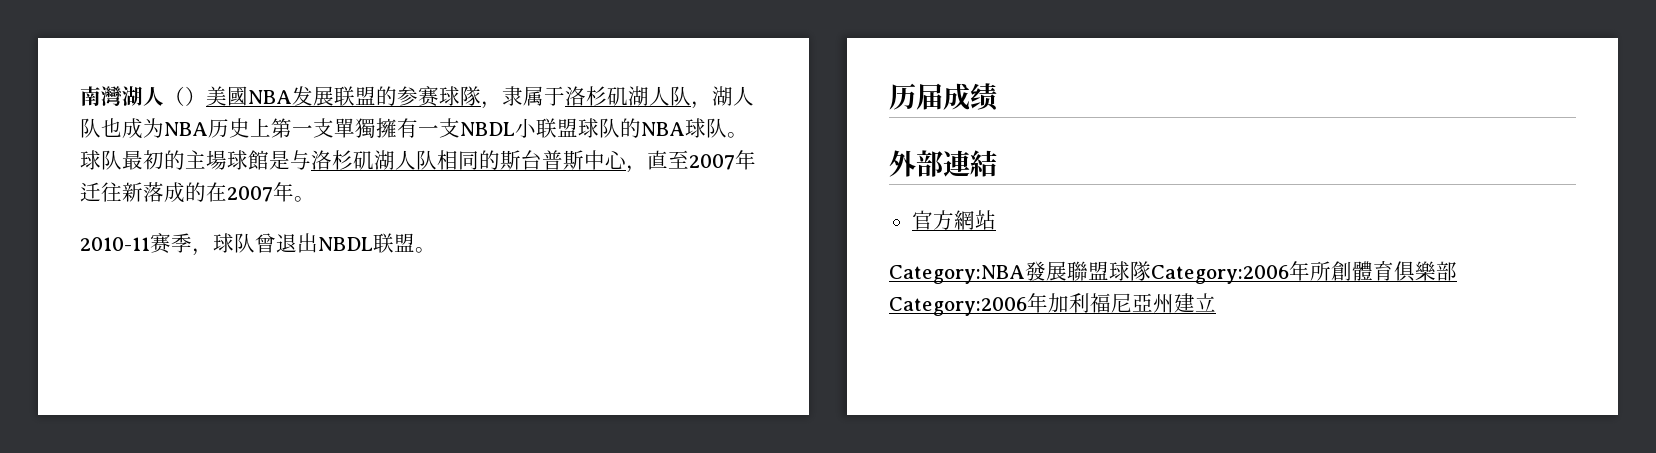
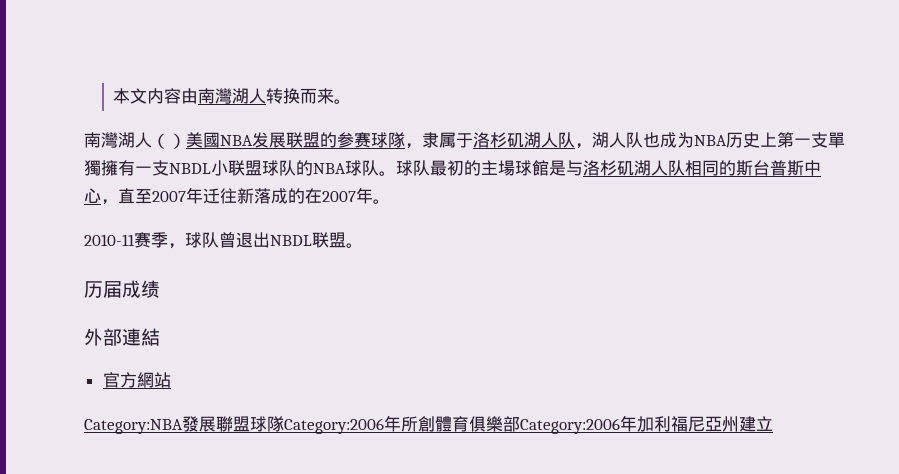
(80, 96) none -> [113,88,352,104] 本文内容由南灣湖人转换而来。 //

